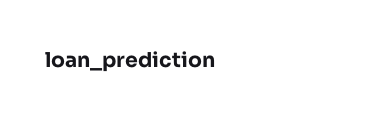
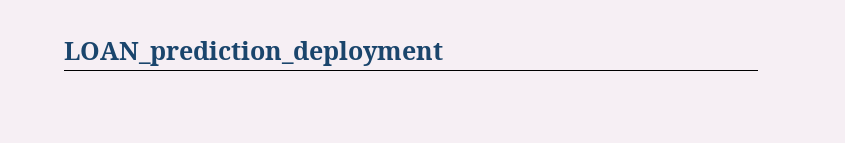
[45,51,215,72] loan_prediction -> [64,41,443,66] LOAN_prediction_deployment

